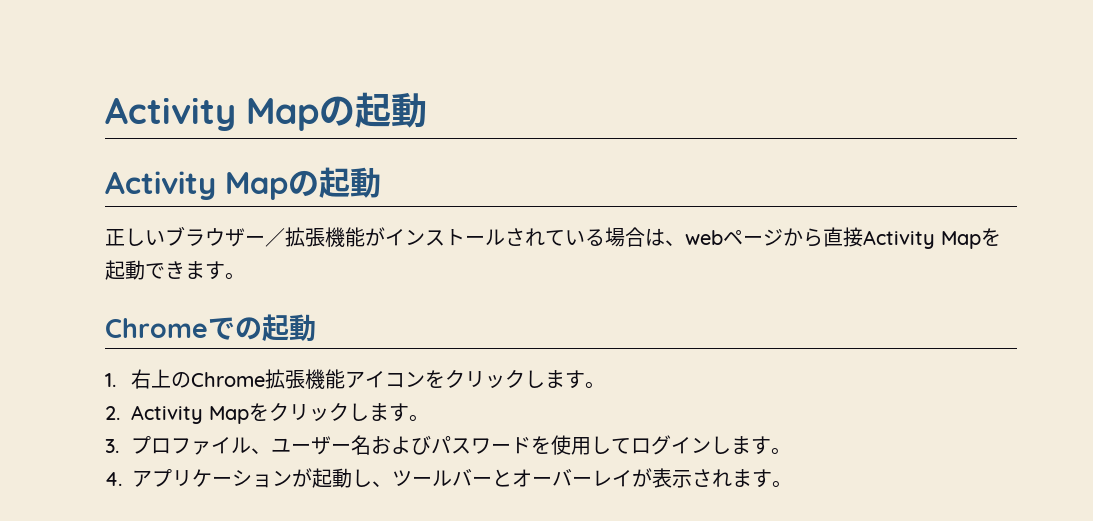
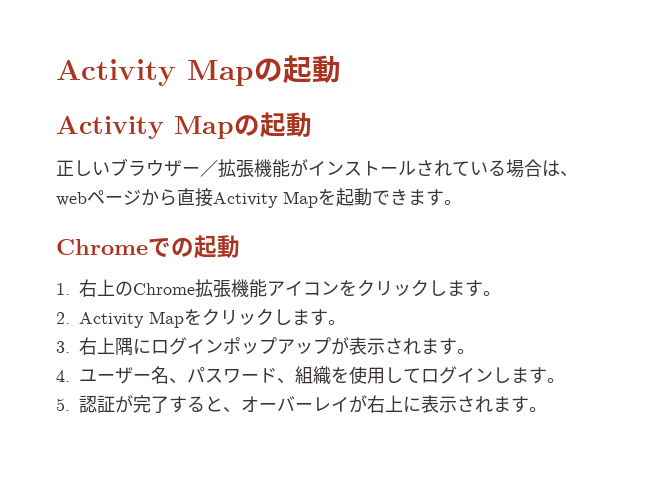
[130,436,271,455] プロファイル、 -> [79,337,475,355] [56,370,70,382] 右上隅にログインポップアップが表示されます。 // 4.
[370,435,431,455] および -> [169,378,187,384] 、
(531, 445) none -> [277,366,331,385] 、組織
[105,468,512,488] 4.アプリケーションが起動し、ツールバーと -> [56,395,241,413] 5.認証が完了すると、
(652, 477) none -> [367,395,421,413] 右上に

